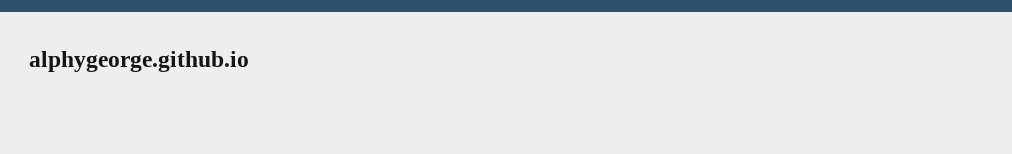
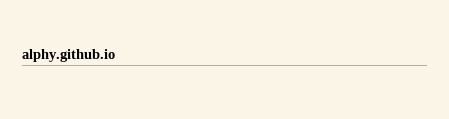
[29,51,249,72] alphygeorge.github.io -> [22,49,115,62] alphy.github.io

